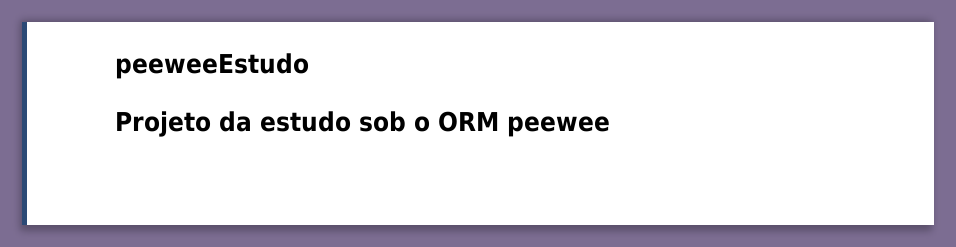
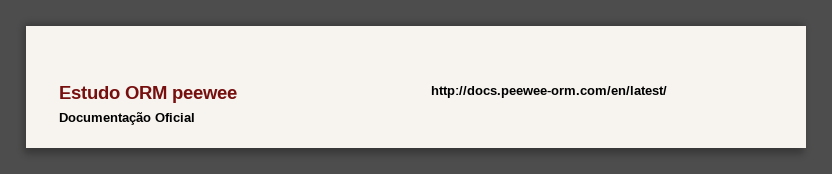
[115,53,309,79] [115,111,430,137] peeweeEstudo // Projeto da estudo sob o -> [59,86,120,99] Estudo
(610, 126) none -> [59,112,195,125] [431,86,667,98] // Documentação Oficial http://docs.peewee-orm.com/en/latest/

